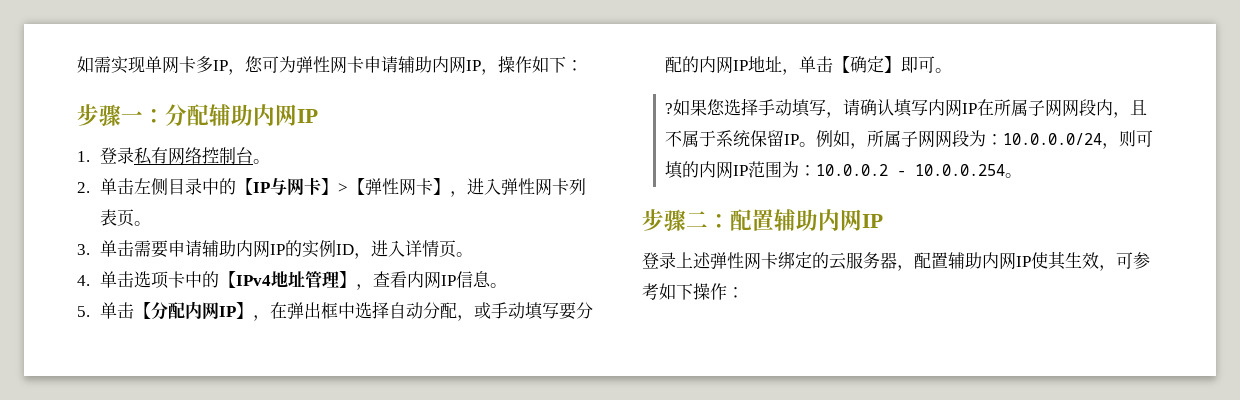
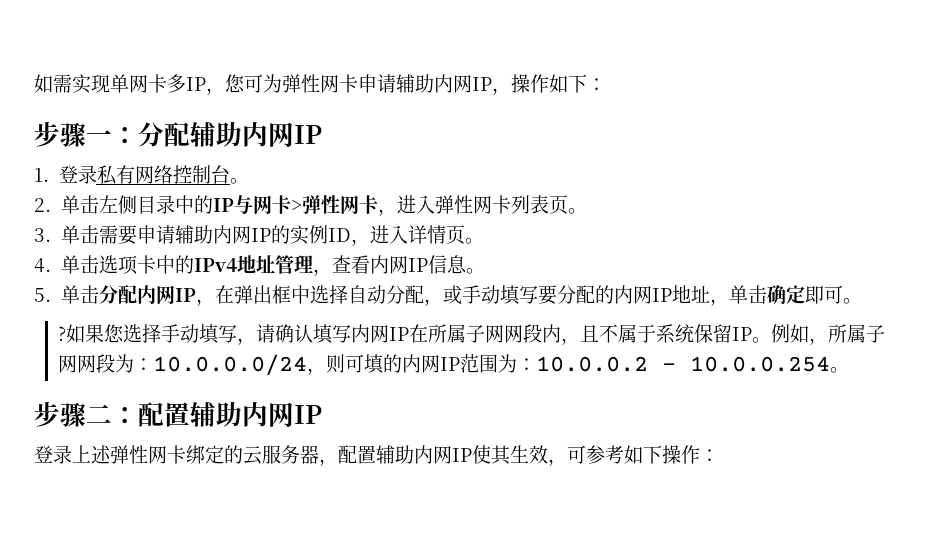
[236,178,254,195] 【 -> (213, 204) none
[321,178,451,196] 】>【弹性网卡】 -> [290,195,378,214] >弹性网卡
[219,271,237,288] 【 -> (194, 264) none
[339,271,357,288] 】 -> (313, 264) none
[134,302,152,319] 【 -> (99, 294) none
[236,302,254,319] 】 -> (196, 295) none
[833,56,902,73] 【确定】 -> [766,285,805,304] 确定

